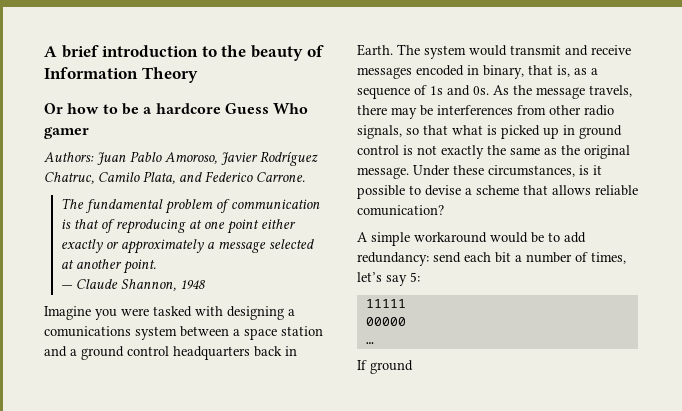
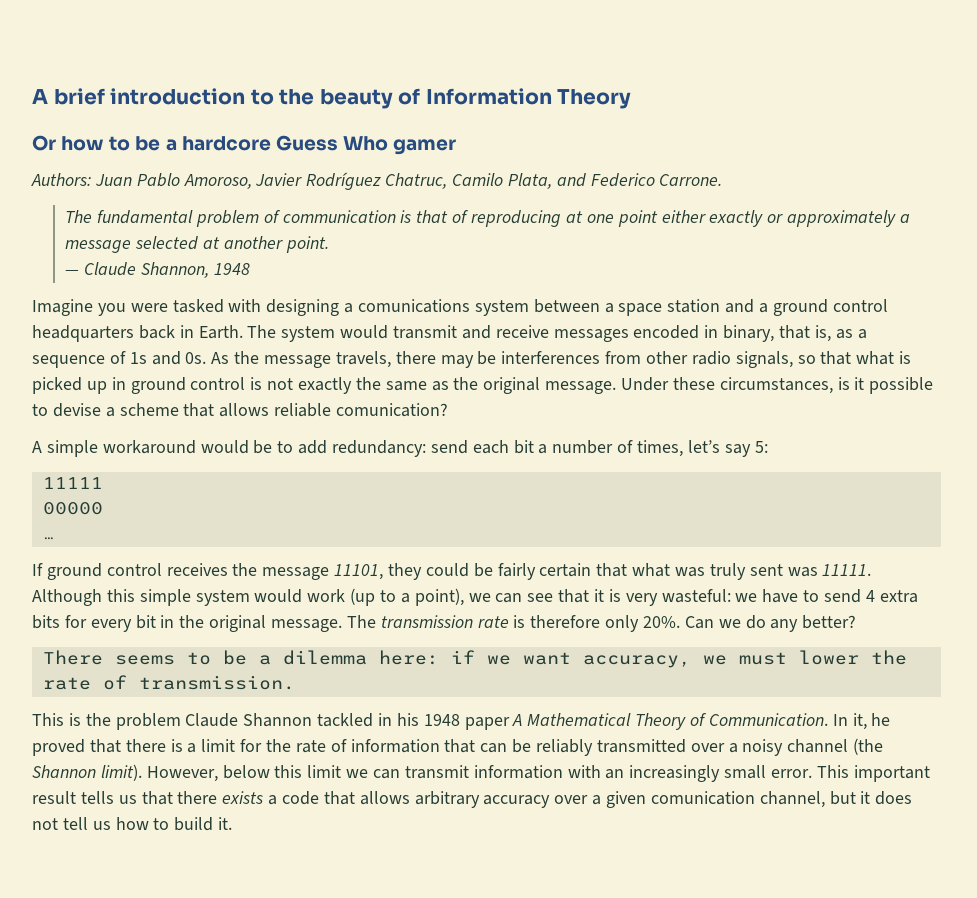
(413, 367) none -> [106,563,872,580] [32,588,918,606] [32,615,857,632] [42,650,907,668] [42,675,295,690] [32,713,891,730] [32,738,884,756] [32,764,930,782] [32,791,913,808] [32,817,233,831] control receives the message 11101, they could be fairly certain that what was truly sent was 11111. Although this simple system would work (up to a point), we can see that it is very wasteful: we have to send 4 extra bits for every bit in the original message. The transmission rate is therefore only 20%. Can we do any better? // There seems to be a dilemma here: if we want accuracy, we must lower the rate of transmission. // This is the problem Claude Shannon tackled in his 1948 paper A Mathematical Theory of Communication. In it, he proved that there is a limit for the rate of information that can be reliably transmitted over a noisy channel (the Shannon limit). However, below this limit we can transmit information with an increasingly small error. This important result tells us that there exists a code that allows arbitrary accuracy over a given comunication channel, but it does not tell us how to build it.

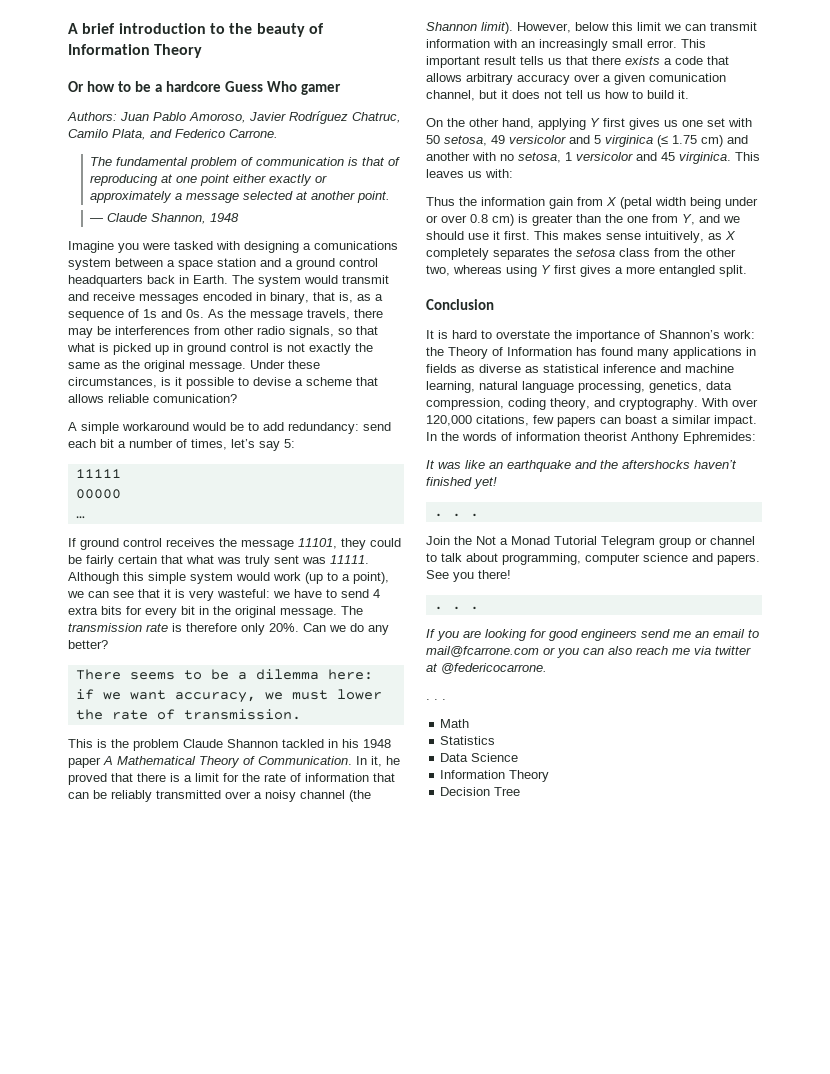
(233, 823) none -> [426,118,752,130] [426,135,748,147] [426,152,760,164] [426,169,513,178] [426,197,758,209] [426,214,740,226] [426,231,736,243] [426,248,736,260] [426,265,747,277] [426,299,494,310] [426,330,755,342] [426,347,756,359] [426,364,734,373] [426,381,732,393] [426,398,758,410] [426,415,757,427] [426,432,756,444] [426,460,737,472] [426,477,497,489] [433,513,479,517] [426,536,755,548] [426,553,760,565] [426,570,511,582] [433,606,479,610] [426,629,759,641] [426,646,751,658] [426,663,547,674] [426,699,446,700] [440,719,470,728] [440,736,496,745] [440,753,519,762] [440,770,550,782] [440,787,521,796] // On the other hand, applying Y first gives us one set with 50 setosa, 49 versicolor and 5 virginica (≤ 1.75 cm) and another with no setosa, 1 versicolor and 45 virginica. This leaves us with: // Thus the information gain from X (petal width being under or over 0.8 cm) is greater than the one from Y, and we should use it first. This makes sense intuitively, as X completely separates the setosa class from the other two, whereas using Y first gives a more entangled split. // Conclusion // It is hard to overstate the importance of Shannon’s work: the Theory of Information has found many applications in fields as diverse as statistical inference and machine learning, natural language processing, genetics, data compression, coding theory, and cryptography. With over 120,000 citations, few papers can boast a similar impact. In the words of information theorist Anthony Ephremides: // It was like an earthquake and the aftershocks haven’t finished yet! // . . . // Join the Not a Monad Tutorial Telegram group or channel to talk about programming, computer science and papers. See you there! // . . . // If you are looking for good engineers send me an email to mail@fcarrone.com or you can also reach me via twitter at @federicocarrone. // . . . // Math // Statistics // Data Science // Information Theory // Decision Tree

